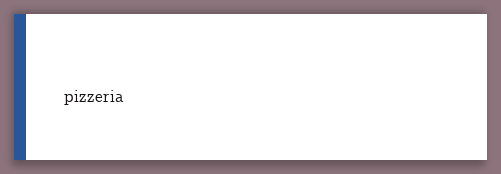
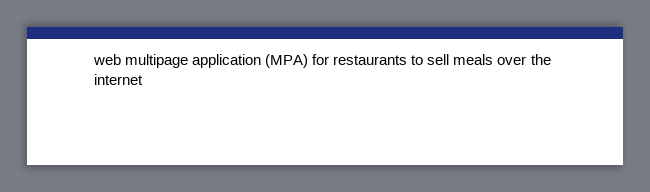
[64,90,124,105] pizzeria -> [93,54,551,68] [94,74,143,85] web multipage application (MPA) for restaurants to sell meals over the internet

